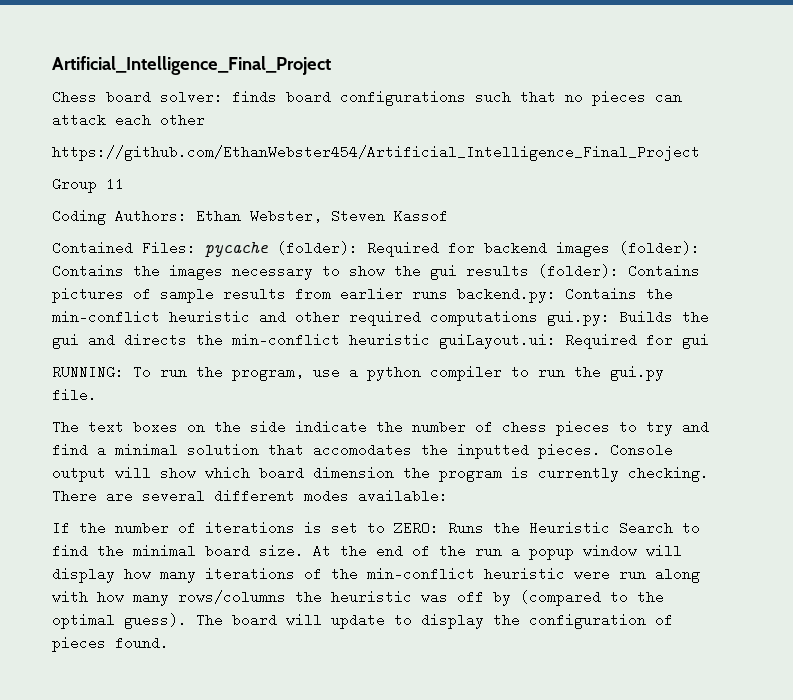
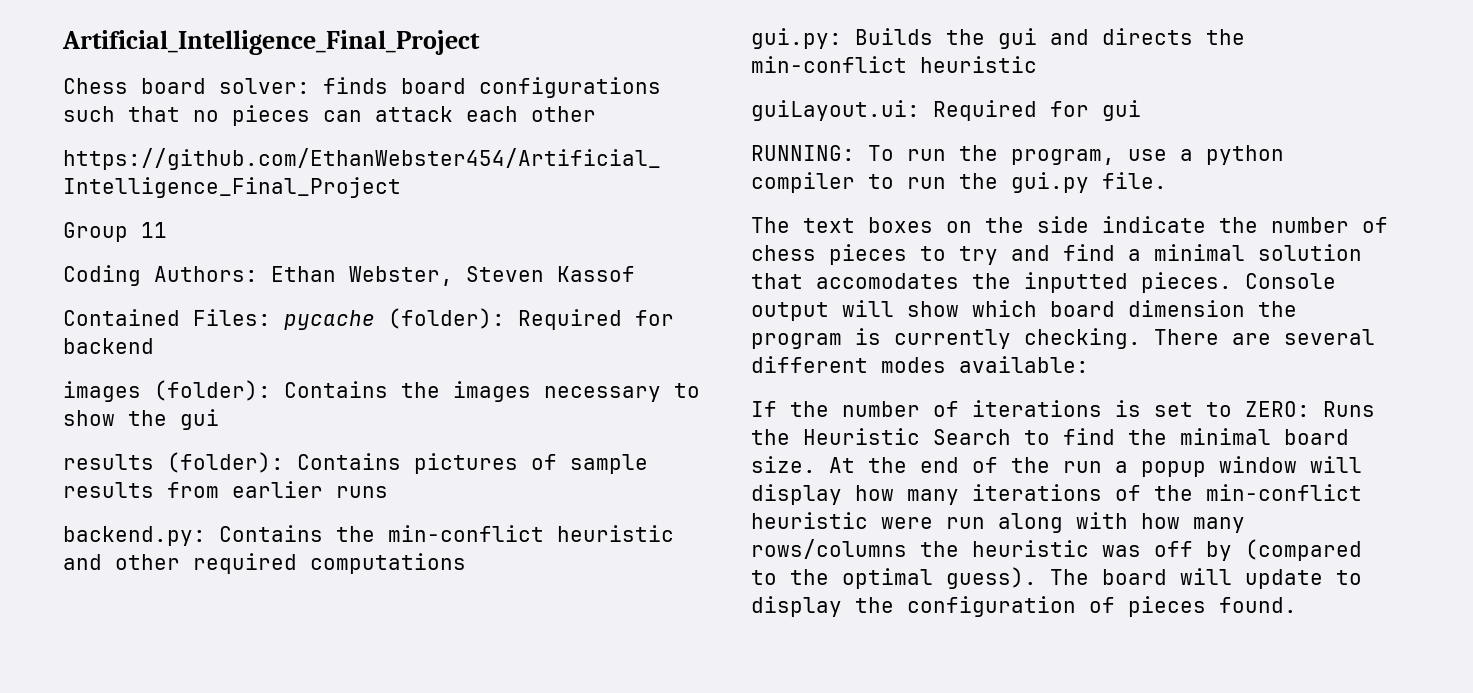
(547, 248) none -> (154, 346) //
(457, 272) none -> (219, 419) //
(448, 295) none -> (388, 492) //
(538, 318) none -> (466, 563) //
(430, 340) none -> (1037, 64) //

